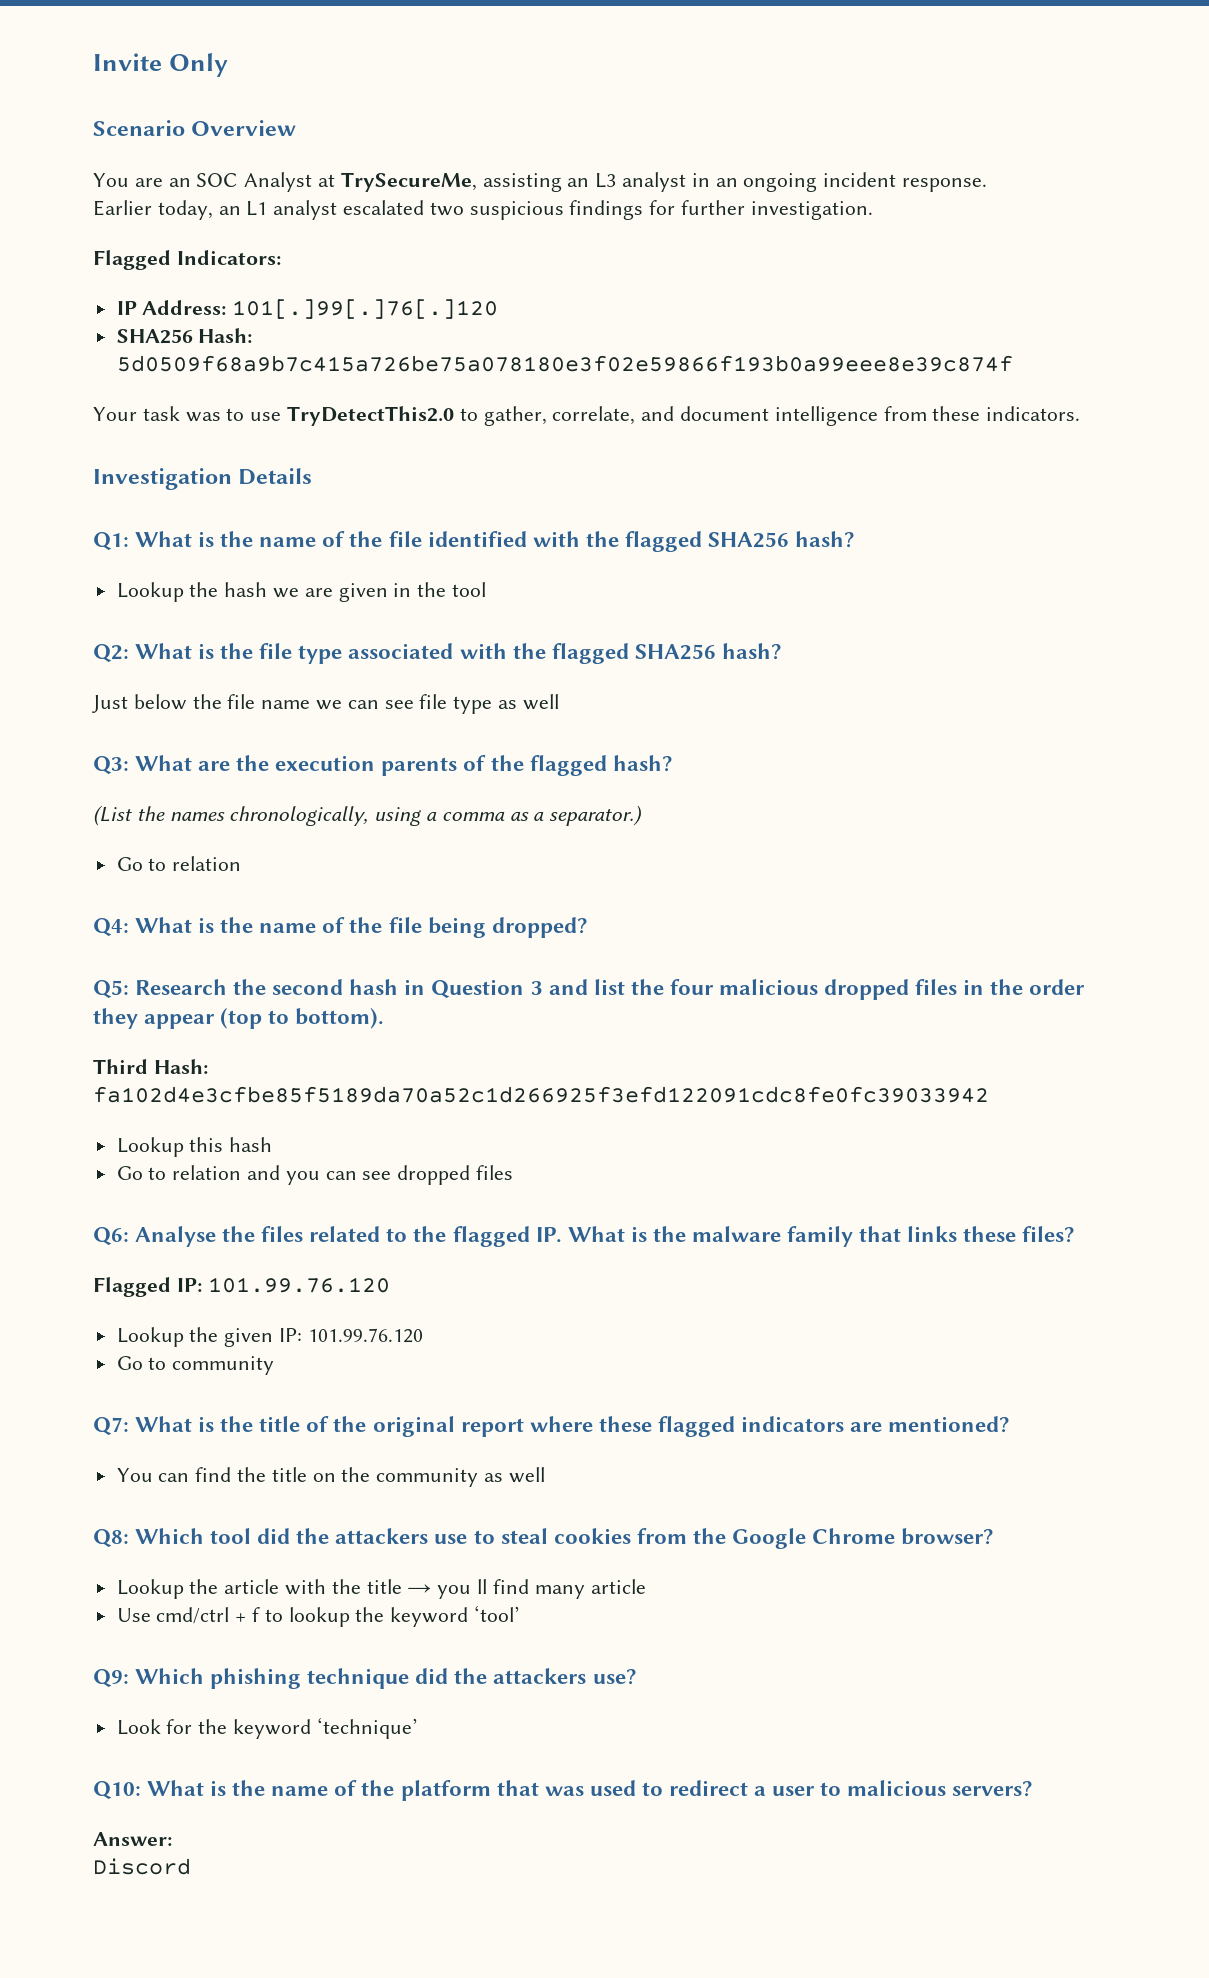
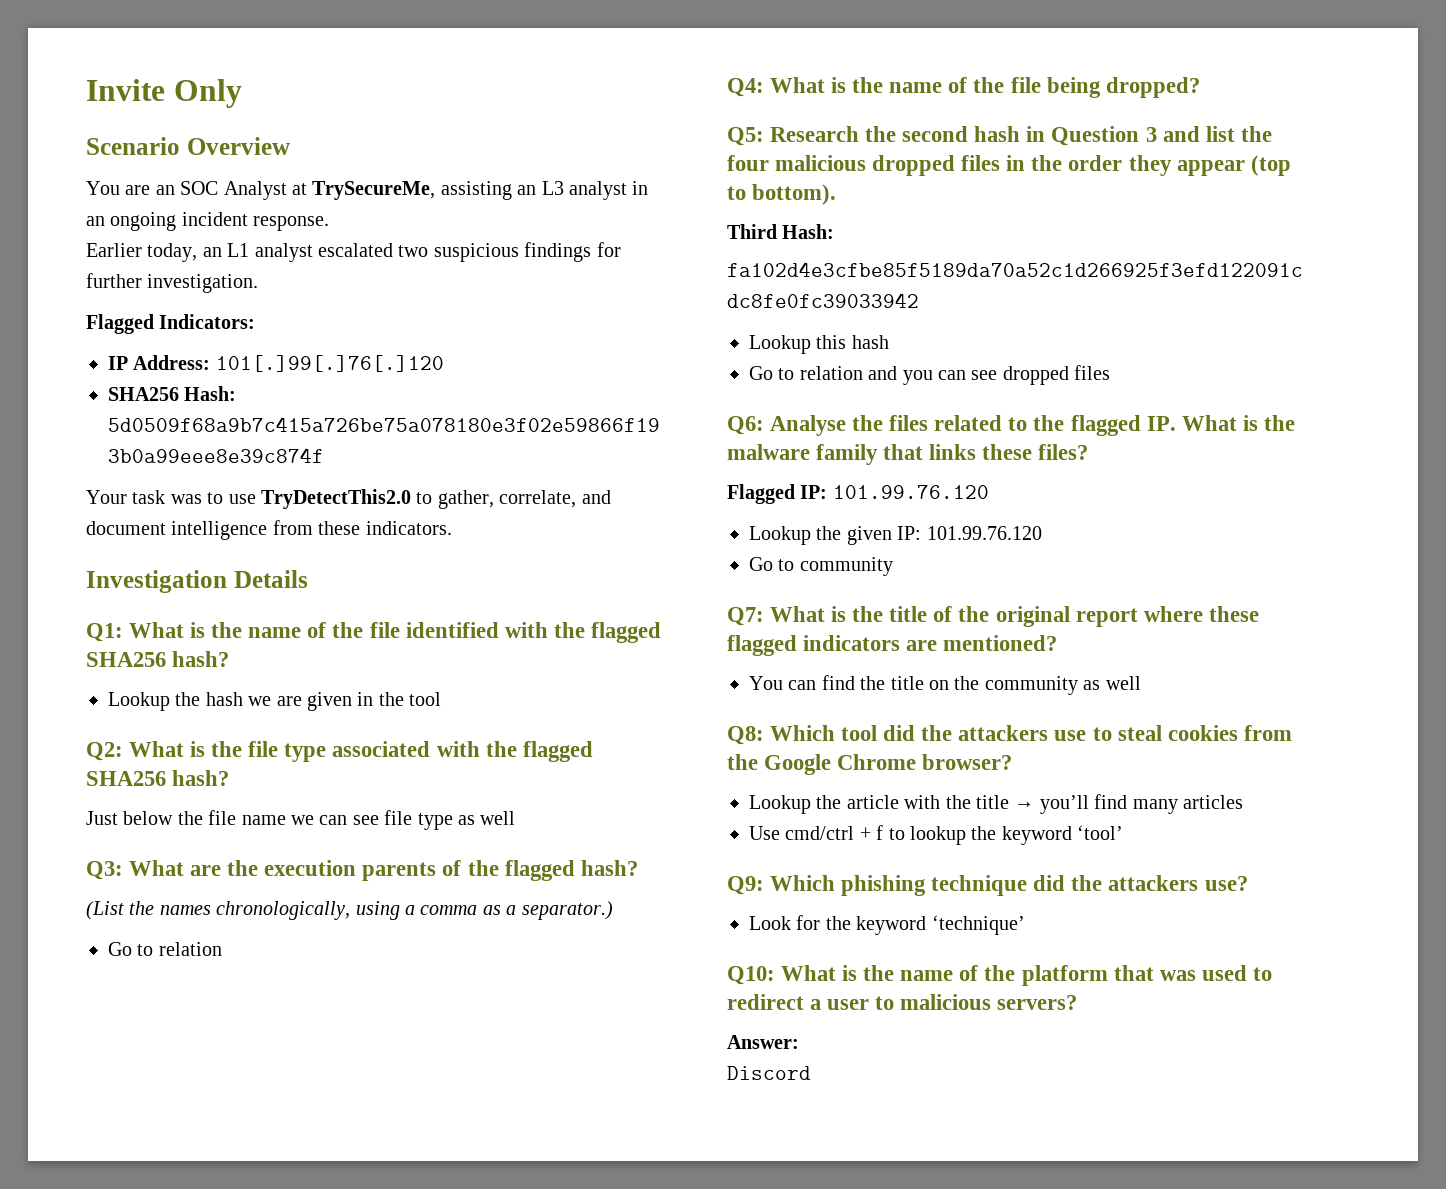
[437,1579,488,1599] you ll -> [1039,795,1089,814] you’ll
[590,1579,646,1594] article -> [1183,795,1243,809] articles

